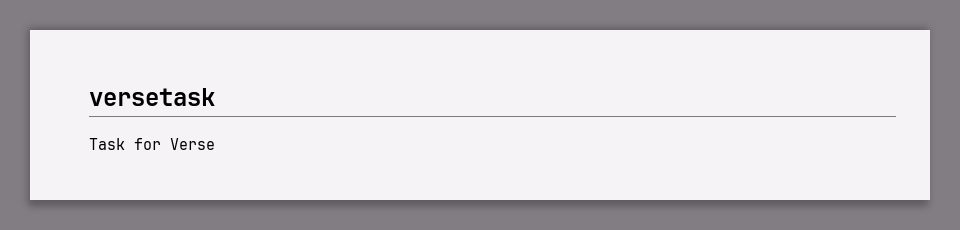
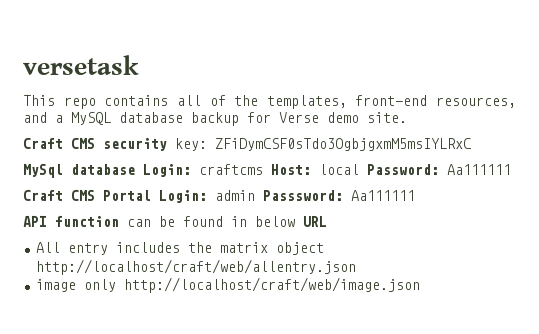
[89,138,215,150] Task for Verse -> [23,94,517,110] [23,111,408,126] [23,137,473,152] [22,163,512,178] [22,189,415,203] [22,215,327,228] [34,241,324,256] [34,258,356,276] [34,276,420,294] This repo contains all of the templates, front-end resources, and a MySQL database backup for Verse demo site. // Craft CMS security key: ZFiDymCSF0sTdo3OgbjgxmM5msIYLRxC // MySql database Login: craftcms Host: local Password: Aa111111 // Craft CMS Portal Login: admin Passsword: Aa111111 // API function can be found in below URL // All entry includes the matrix object http://localhost/craft/web/allentry.json // image only http://localhost/craft/web/image.json

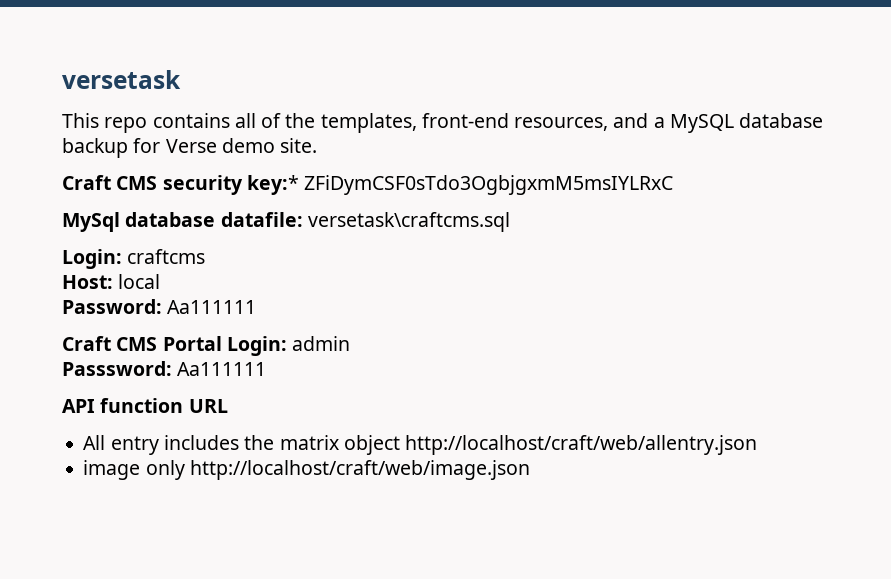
[175,137,208,151] key: -> [246,175,299,195] key:*
(136, 169) none -> [220,212,510,232] datafile: versetask\craftcms.sql //
(264, 169) none -> (206, 256) //
(360, 170) none -> (161, 281) //
(255, 195) none -> (351, 343) //
[126,215,295,228] can be found in below -> (184, 405) none

